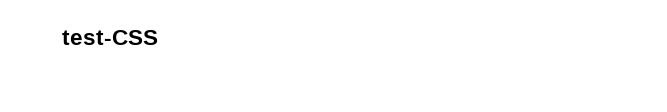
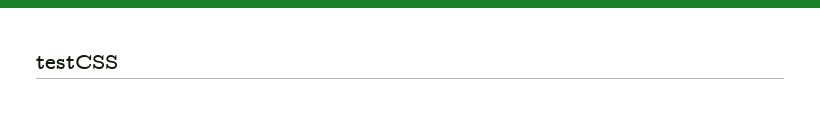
[62,30,158,45] test-CSS -> [36,55,118,69] testCSS

